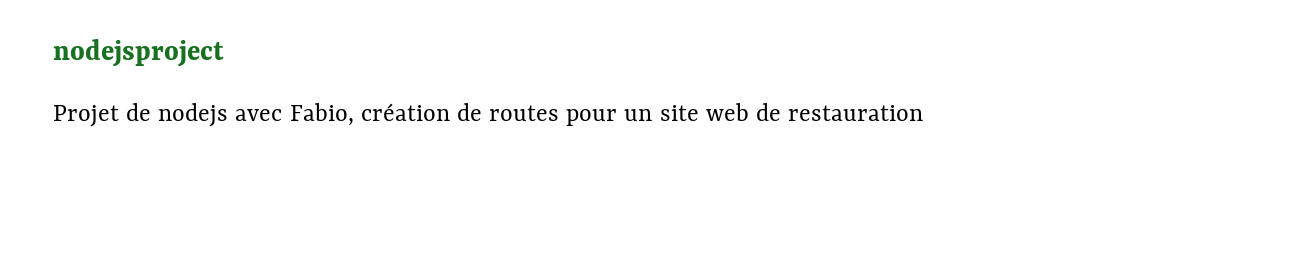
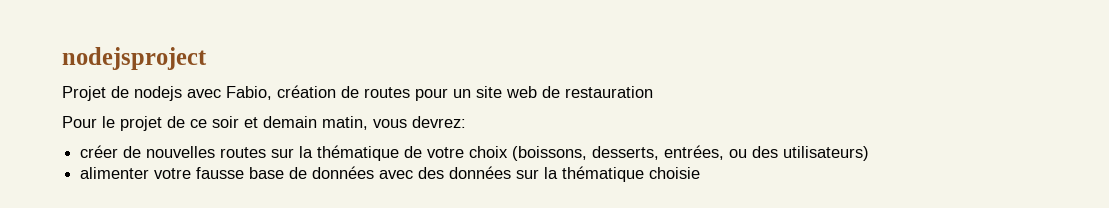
(924, 113) none -> [62,116,466,131] [80,145,870,161] [80,166,701,182] // Pour le projet de ce soir et demain matin, vous devrez: // créer de nouvelles routes sur la thématique de votre choix (boissons, desserts, entrées, ou des utilisateurs) // alimenter votre fausse base de données avec des données sur la thématique choisie

